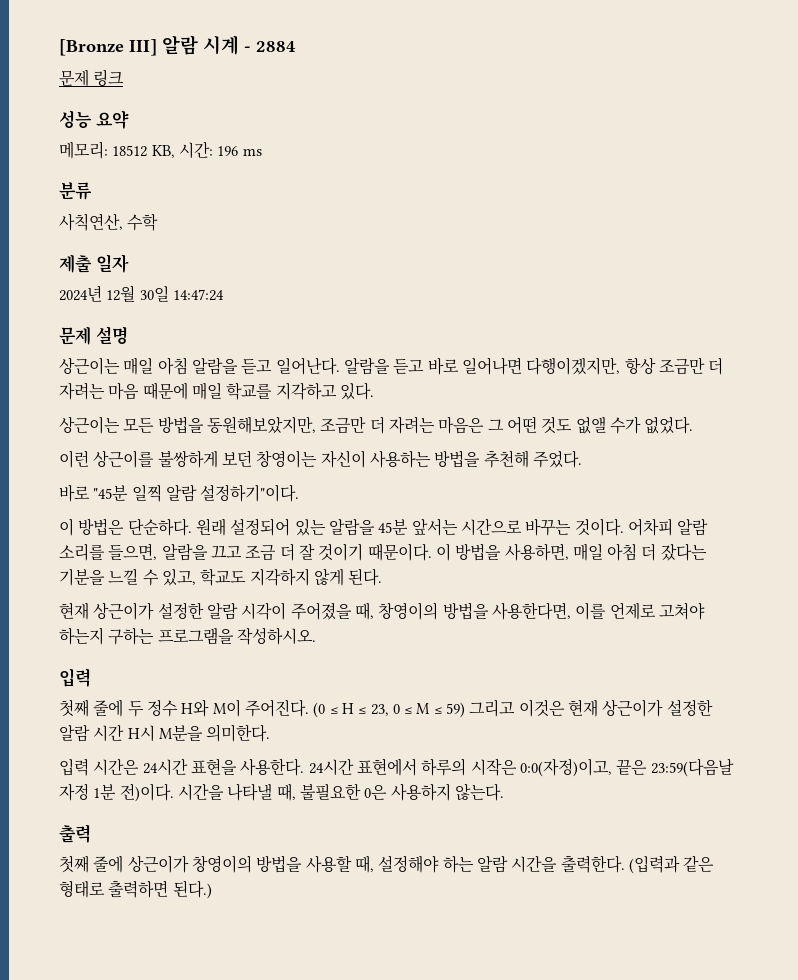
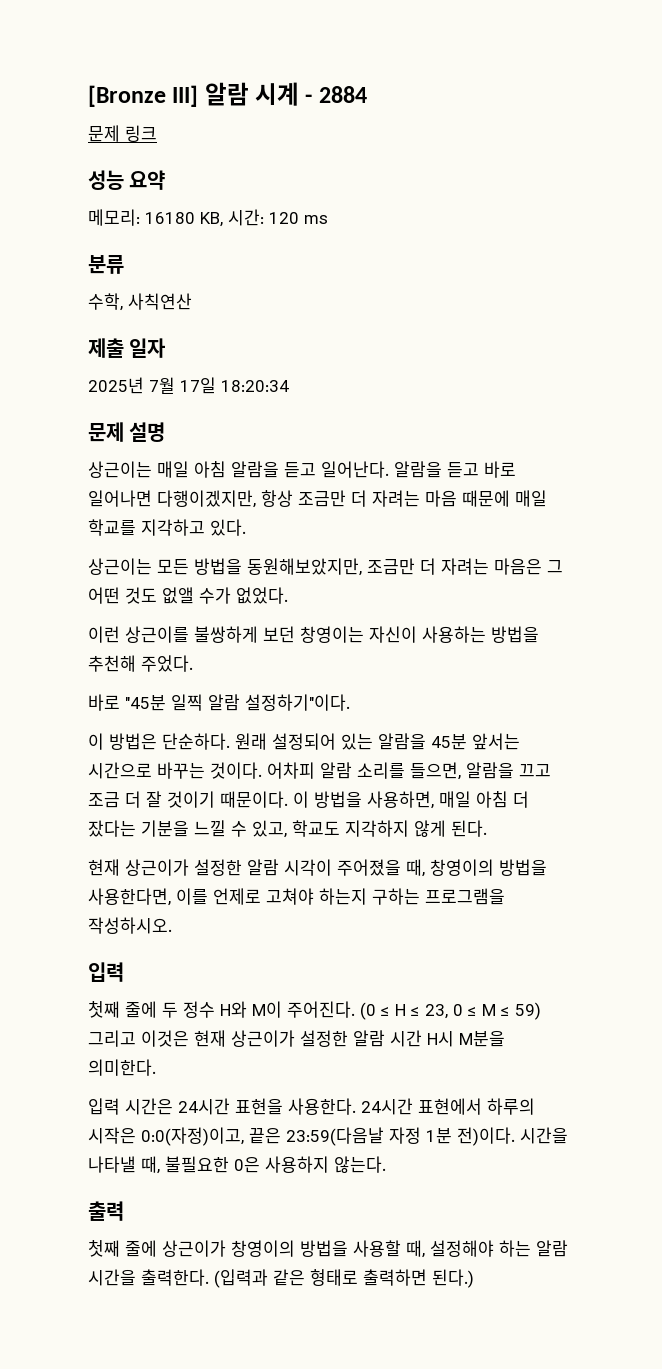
[112,145,148,157] 18512 -> [145,212,195,224] 16180
[217,146,239,156] 196 -> [269,212,299,224] 120
[59,213,159,231] 사칙연산, 수학 -> [88,293,192,311] 수학, 사칙연산
[59,285,224,302] 2024년 12월 30일 14:47:24 -> [88,377,289,394] 2025년 7월 17일 18:20:34

